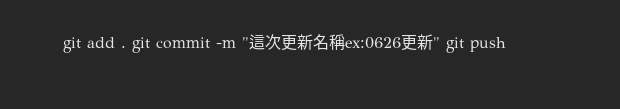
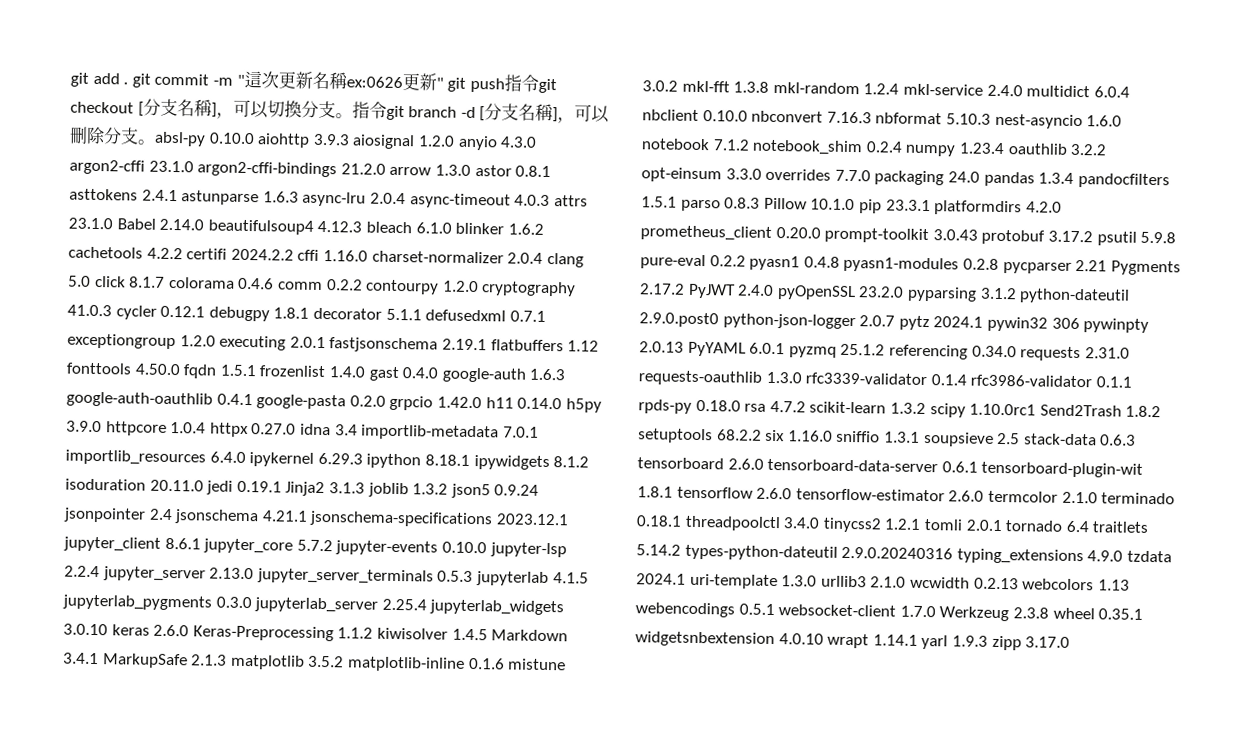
(506, 44) none -> [503,74,557,94] [70,98,611,124] [69,126,538,151] [69,159,552,178] [69,188,588,209] [68,217,544,235] [68,246,584,268] [68,275,577,297] [67,304,546,322] [67,333,600,353] [66,362,566,383] [66,391,602,413] [66,420,539,441] [65,449,590,471] [65,478,540,499] [63,507,569,528] [63,536,567,558] [64,565,589,587] [62,594,565,616] [63,623,569,642] [63,652,567,672] [642,80,1130,98] [642,109,1123,130] [641,138,1108,157] [641,167,1170,189] [641,196,1062,216] [640,225,1177,246] [640,254,1181,276] [639,283,1131,304] [639,312,1150,333] [639,341,1130,362] [638,370,1132,388] [638,399,1162,418] [638,428,1137,447] [637,457,1144,478] [637,486,1176,505] [636,515,1150,533] [636,544,1172,565] [636,573,1130,591] [635,602,1144,622] [635,631,1071,651] 指令git checkout [分支名稱]，可以切換分支。指令git branch -d [分支名稱]，可以刪除分支。absl-py 0.10.0 aiohttp 3.9.3 aiosignal 1.2.0 anyio 4.3.0 argon2-cffi 23.1.0 argon2-cffi-bindings 21.2.0 arrow 1.3.0 astor 0.8.1 asttokens 2.4.1 astunparse 1.6.3 async-lru 2.0.4 async-timeout 4.0.3 attrs 23.1.0 Babel 2.14.0 beautifulsoup4 4.12.3 bleach 6.1.0 blinker 1.6.2 cachetools 4.2.2 certifi 2024.2.2 cffi 1.16.0 charset-normalizer 2.0.4 clang 5.0 click 8.1.7 colorama 0.4.6 comm 0.2.2 contourpy 1.2.0 cryptography 41.0.3 cycler 0.12.1 debugpy 1.8.1 decorator 5.1.1 defusedxml 0.7.1 exceptiongroup 1.2.0 executing 2.0.1 fastjsonschema 2.19.1 flatbuffers 1.12 fonttools 4.50.0 fqdn 1.5.1 frozenlist 1.4.0 gast 0.4.0 google-auth 1.6.3 google-auth-oauthlib 0.4.1 google-pasta 0.2.0 grpcio 1.42.0 h11 0.14.0 h5py 3.9.0 httpcore 1.0.4 httpx 0.27.0 idna 3.4 importlib-metadata 7.0.1 importlib_resources 6.4.0 ipykernel 6.29.3 ipython 8.18.1 ipywidgets 8.1.2 isoduration 20.11.0 jedi 0.19.1 Jinja2 3.1.3 joblib 1.3.2 json5 0.9.24 jsonpointer 2.4 jsonschema 4.21.1 jsonschema-specifications 2023.12.1 jupyter_client 8.6.1 jupyter_core 5.7.2 jupyter-events 0.10.0 jupyter-lsp 2.2.4 jupyter_server 2.13.0 jupyter_server_terminals 0.5.3 jupyterlab 4.1.5 jupyterlab_pygments 0.3.0 jupyterlab_server 2.25.4 jupyterlab_widgets 3.0.10 keras 2.6.0 Keras-Preprocessing 1.1.2 kiwisolver 1.4.5 Markdown 3.4.1 MarkupSafe 2.1.3 matplotlib 3.5.2 matplotlib-inline 0.1.6 mistune 3.0.2 mkl-fft 1.3.8 mkl-random 1.2.4 mkl-service 2.4.0 multidict 6.0.4 nbclient 0.10.0 nbconvert 7.16.3 nbformat 5.10.3 nest-asyncio 1.6.0 notebook 7.1.2 notebook_shim 0.2.4 numpy 1.23.4 oauthlib 3.2.2 opt-einsum 3.3.0 overrides 7.7.0 packaging 24.0 pandas 1.3.4 pandocfilters 1.5.1 parso 0.8.3 Pillow 10.1.0 pip 23.3.1 platformdirs 4.2.0 prometheus_client 0.20.0 prompt-toolkit 3.0.43 protobuf 3.17.2 psutil 5.9.8 pure-eval 0.2.2 pyasn1 0.4.8 pyasn1-modules 0.2.8 pycparser 2.21 Pygments 2.17.2 PyJWT 2.4.0 pyOpenSSL 23.2.0 pyparsing 3.1.2 python-dateutil 2.9.0.post0 python-json-logger 2.0.7 pytz 2024.1 pywin32 306 pywinpty 2.0.13 PyYAML 6.0.1 pyzmq 25.1.2 referencing 0.34.0 requests 2.31.0 requests-oauthlib 1.3.0 rfc3339-validator 0.1.4 rfc3986-validator 0.1.1 rpds-py 0.18.0 rsa 4.7.2 scikit-learn 1.3.2 scipy 1.10.0rc1 Send2Trash 1.8.2 setuptools 68.2.2 six 1.16.0 sniffio 1.3.1 soupsieve 2.5 stack-data 0.6.3 tensorboard 2.6.0 tensorboard-data-server 0.6.1 tensorboard-plugin-wit 1.8.1 tensorflow 2.6.0 tensorflow-estimator 2.6.0 termcolor 2.1.0 terminado 0.18.1 threadpoolctl 3.4.0 tinycss2 1.2.1 tomli 2.0.1 tornado 6.4 traitlets 5.14.2 types-python-dateutil 2.9.0.20240316 typing_extensions 4.9.0 tzdata 2024.1 uri-template 1.3.0 urllib3 2.1.0 wcwidth 0.2.13 webcolors 1.13 webencodings 0.5.1 websocket-client 1.7.0 Werkzeug 2.3.8 wheel 0.35.1 widgetsnbextension 4.0.10 wrapt 1.14.1 yarl 1.9.3 zipp 3.17.0

